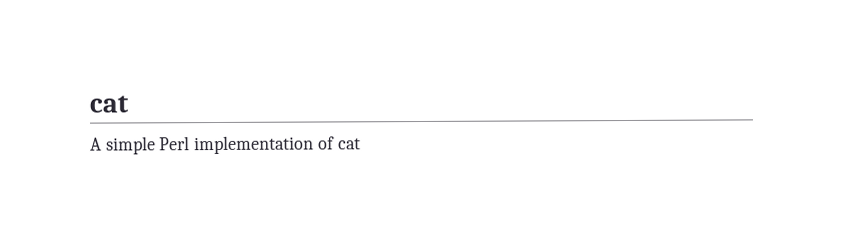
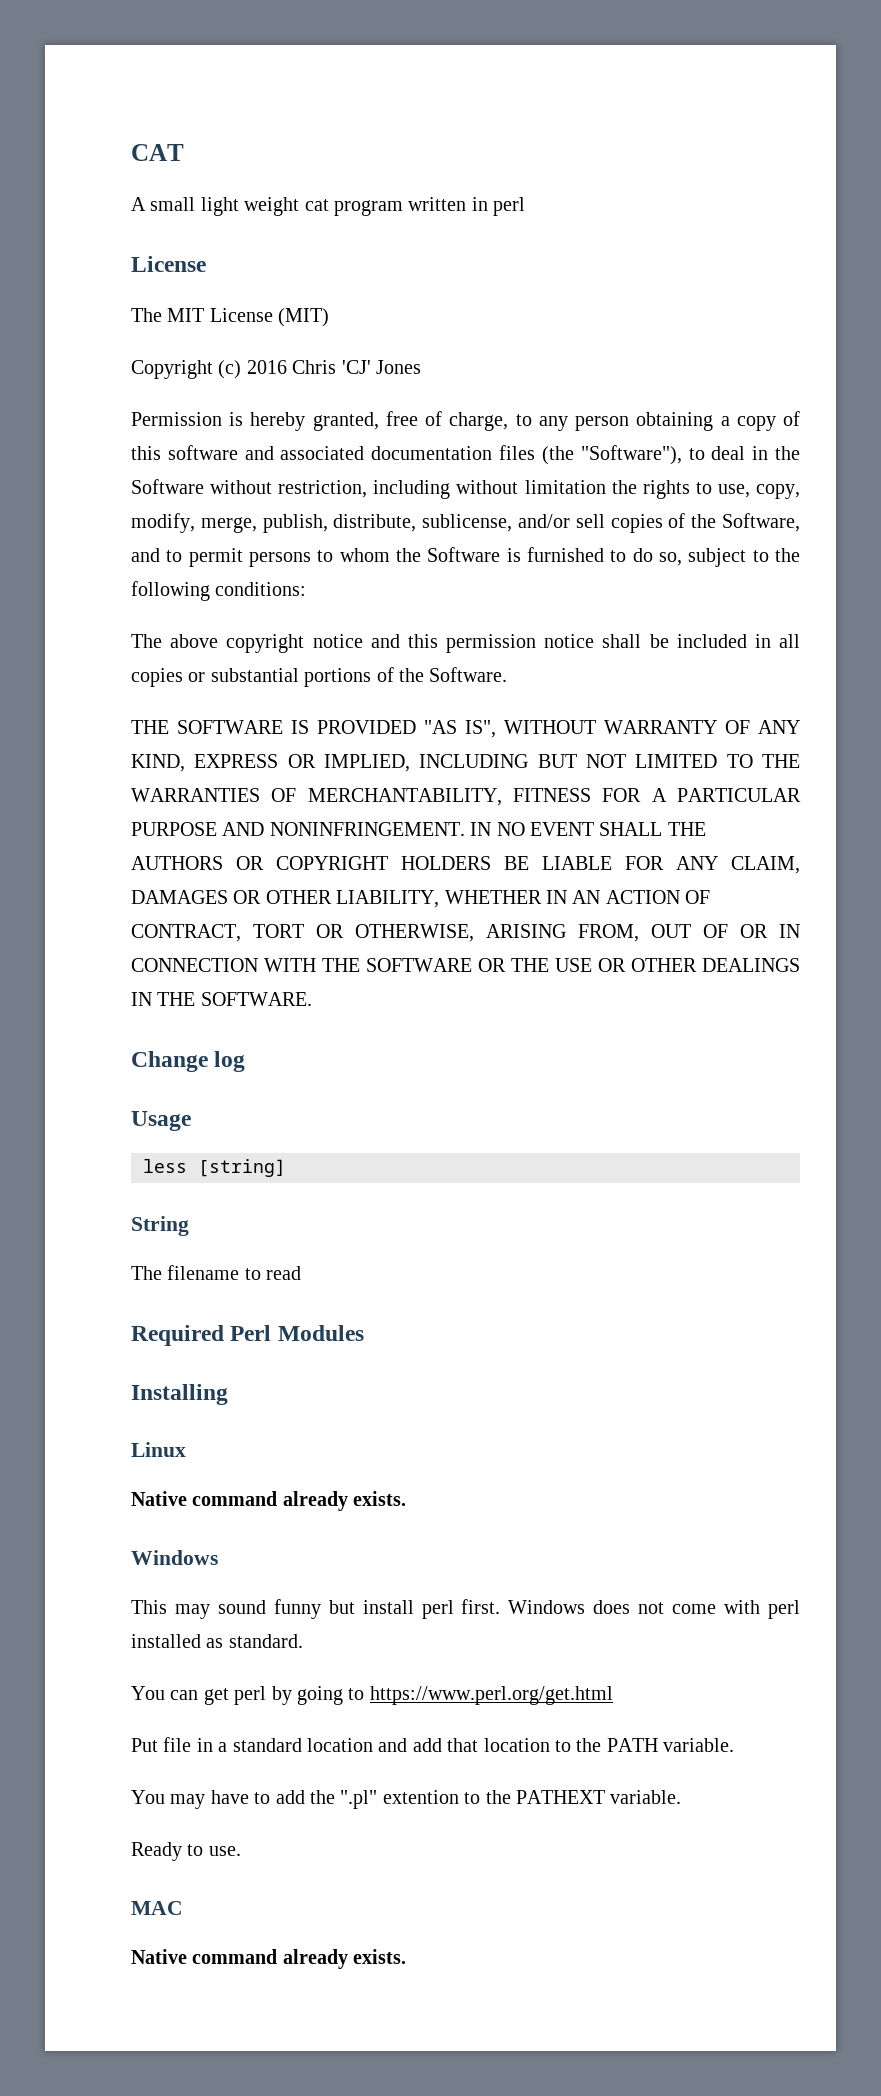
[89,95,129,113] [90,135,361,155] cat // A simple Perl implementation of cat -> [131,144,184,161] [131,197,526,216] [131,256,206,272] [131,308,330,327] [131,360,421,379] [131,411,801,431] [131,445,801,465] [131,479,801,499] [131,513,800,533] [131,547,800,567] [131,581,307,601] [131,634,800,653] [131,667,508,687] [131,720,800,738] [131,754,800,772] [131,788,801,806] [131,822,706,836] [131,856,800,874] [131,890,711,908] [131,924,800,942] [131,958,800,972] [131,992,312,1006] [131,1051,246,1072] [131,1111,191,1131] [143,1159,286,1177] [131,1216,189,1236] [131,1265,302,1280] [131,1325,364,1346] [131,1384,228,1405] [131,1442,186,1457] [131,1491,407,1511] [131,1550,218,1565] [131,1599,800,1619] [131,1634,303,1648] [131,1686,613,1705] [131,1737,735,1752] [131,1790,682,1809] [131,1842,241,1861] [131,1901,183,1915] [131,1949,407,1969] CAT // A small light weight cat program written in perl // License // The MIT License (MIT) // Copyright (c) 2016 Chris 'CJ' Jones // Permission is hereby granted, free of charge, to any person obtaining a copy of this software and associated documentation files (the "Software"), to deal in the Software without restriction, including without limitation the rights to use, copy, modify, merge, publish, distribute, sublicense, and/or sell copies of the Software, and to permit persons to whom the Software is furnished to do so, subject to the following conditions: // The above copyright notice and this permission notice shall be included in all copies or substantial portions of the Software. // THE SOFTWARE IS PROVIDED "AS IS", WITHOUT WARRANTY OF ANY KIND, EXPRESS OR IMPLIED, INCLUDING BUT NOT LIMITED TO THE WARRANTIES OF MERCHANTABILITY, FITNESS FOR A PARTICULAR PURPOSE AND NONINFRINGEMENT. IN NO EVENT SHALL THE AUTHORS OR COPYRIGHT HOLDERS BE LIABLE FOR ANY CLAIM, DAMAGES OR OTHER LIABILITY, WHETHER IN AN ACTION OF CONTRACT, TORT OR OTHERWISE, ARISING FROM, OUT OF OR IN CONNECTION WITH THE SOFTWARE OR THE USE OR OTHER DEALINGS IN THE SOFTWARE. // Change log // Usage // less [string] // String // The filename to read // Required Perl Modules // Installing // Linux // Native command already exists. // Windows // This may sound funny but install perl first. Windows does not come with perl installed as standard. // You can get perl by going to https://www.perl.org/get.html // Put file in a standard location and add that location to the PATH variable. // You may have to add the ".pl" extention to the PATHEXT variable. // Ready to use. // MAC // Native command already exists.

